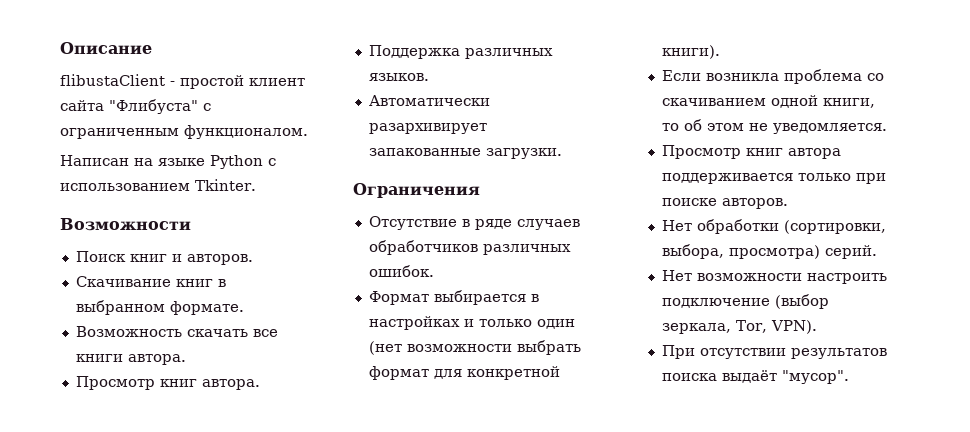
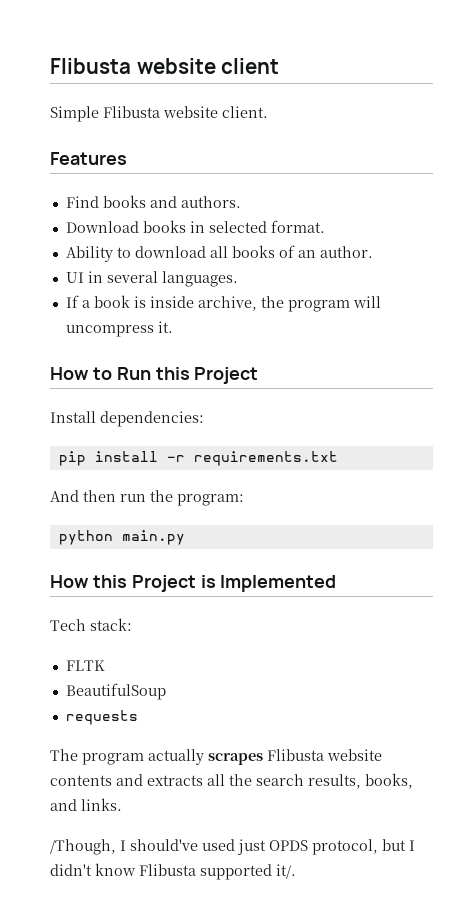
[60,42,152,54] [60,74,305,89] [60,99,211,114] [60,125,308,139] [60,155,276,169] [60,179,256,191] [60,218,191,231] [75,251,253,265] [75,276,226,287] [75,300,244,315] [75,326,278,337] [75,354,186,365] [75,376,260,390] [368,45,553,59] [368,73,429,81] [368,95,490,106] [368,123,487,134] [368,148,562,159] [353,183,480,198] [368,216,580,230] [368,240,571,255] [368,265,434,277] [368,290,539,305] [368,316,575,330] [368,340,581,355] [368,366,560,380] [661,45,720,59] [661,69,884,84] [661,95,875,108] [661,119,887,134] [661,145,841,159] [661,173,886,184] [661,198,788,209] [661,219,886,234] [661,244,877,259] [661,270,887,284] [661,294,829,309] [661,320,817,334] [661,345,887,359] [661,370,849,384] Описание // flibustaClient - простой клиент сайта "Флибуста" с ограниченным функционалом. // Написан на языке Python с использованием Tkinter. // Возможности // Поиск книг и авторов. // Скачивание книг в выбранном формате. // Возможность скачать все книги автора. // Просмотр книг автора. // Поддержка различных языков. // Автоматически разархивирует запакованные загрузки. // Ограничения // Отсутствие в ряде случаев обработчиков различных ошибок. // Формат выбирается в настройках и только один (нет возможности выбрать формат для конкретной книги). // Если возникла проблема со скачиванием одной книги, то об этом не уведомляется. // Просмотр книг автора поддерживается только при поиске авторов. // Нет обработки (сортировки, выбора, просмотра) серий. // Нет возможности настроить подключение (выбор зеркала, Tor, VPN). // При отсутствии результатов поиска выдаёт "мусор". -> [50,58,280,74] [50,106,268,122] [50,152,127,165] [65,195,241,208] [65,220,325,233] [65,245,373,262] [65,271,238,287] [65,295,381,312] [65,321,173,337] [50,367,259,384] [50,411,204,427] [58,451,338,466] [50,490,244,506] [58,530,185,545] [50,575,337,592] [50,618,132,631] [65,660,105,671] [65,683,166,700] [65,710,138,725] [50,749,382,765] [50,773,413,789] [50,798,122,811] [50,839,415,855] [50,863,296,880] Flibusta website client // Simple Flibusta website client. // Features // Find books and authors. // Download books in selected format. // Ability to download all books of an author. // UI in several languages. // If a book is inside archive, the program will uncompress it. // How to Run this Project // Install dependencies: // pip install -r requirements.txt // And then run the program: // python main.py // How this Project is Implemented // Tech stack: // FLTK // BeautifulSoup // requests // The program actually scrapes Flibusta website contents and extracts all the search results, books, and links. // /Though, I should've used just OPDS protocol, but I didn't know Flibusta supported it/.

